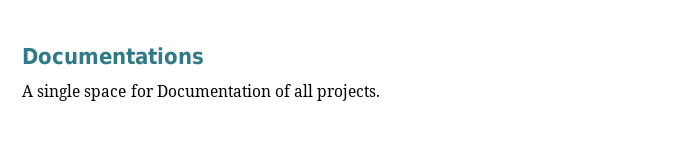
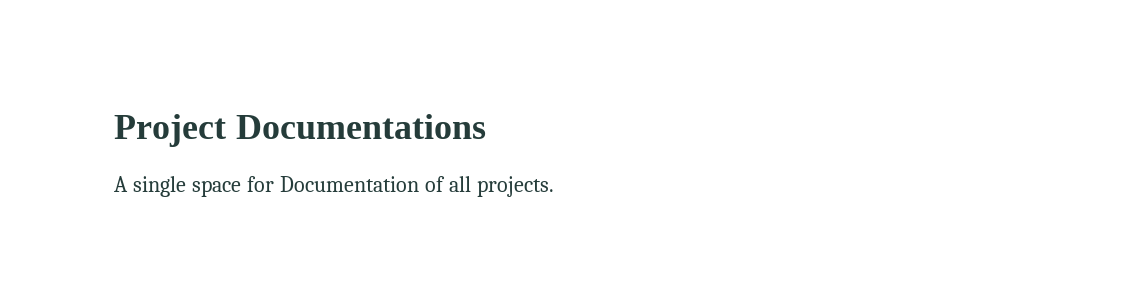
(22, 56) none -> [114,114,226,147] Project

